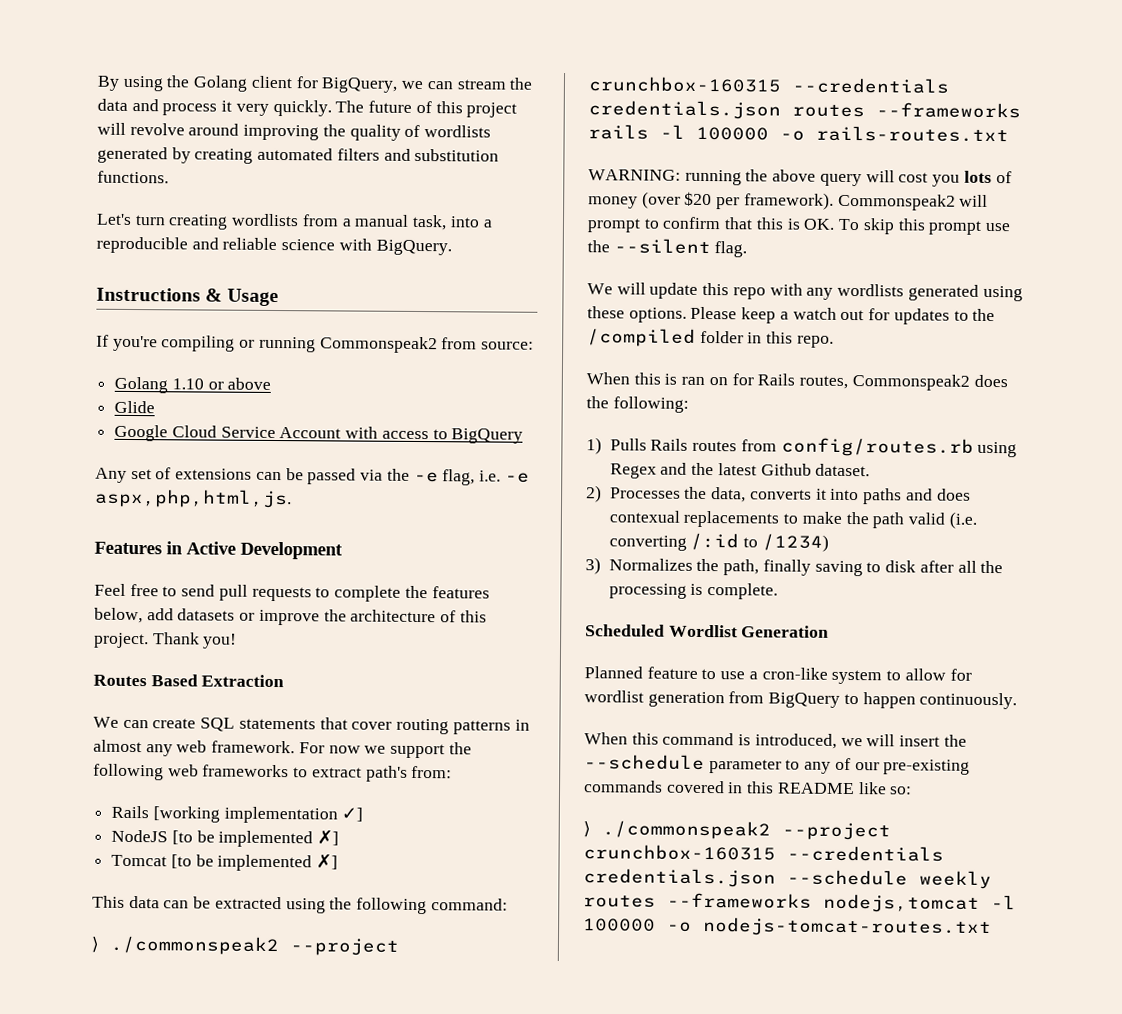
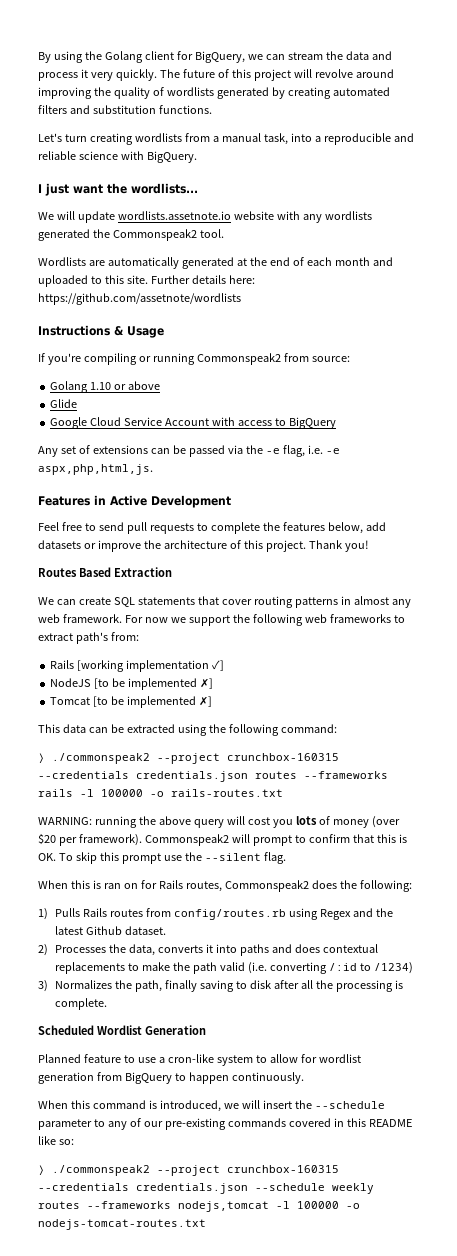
(452, 247) none -> [38,183,198,196] [38,211,372,223] [38,229,224,241] [38,257,393,269] [38,275,255,287] [38,293,241,305] // I just want the wordlists... // We will update wordlists.assetnote.io website with any wordlists generated the Commonspeak2 tool. // Wordlists are automatically generated at the end of each month and uploaded to this site. Further details here: https://github.com/assetnote/wordlists
[587,282,1023,302] [587,306,996,325] [587,328,834,348] // We will update this repo with any wordlists generated using these options. Please keep a watch out for updates to the /compiled folder in this repo. -> (286, 858) none
[608,510,680,523] contexual -> [323,944,379,953] contextual

